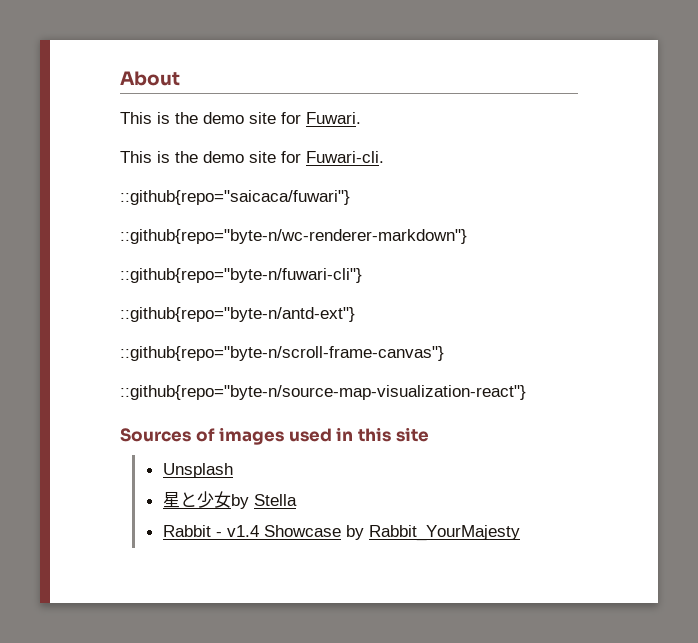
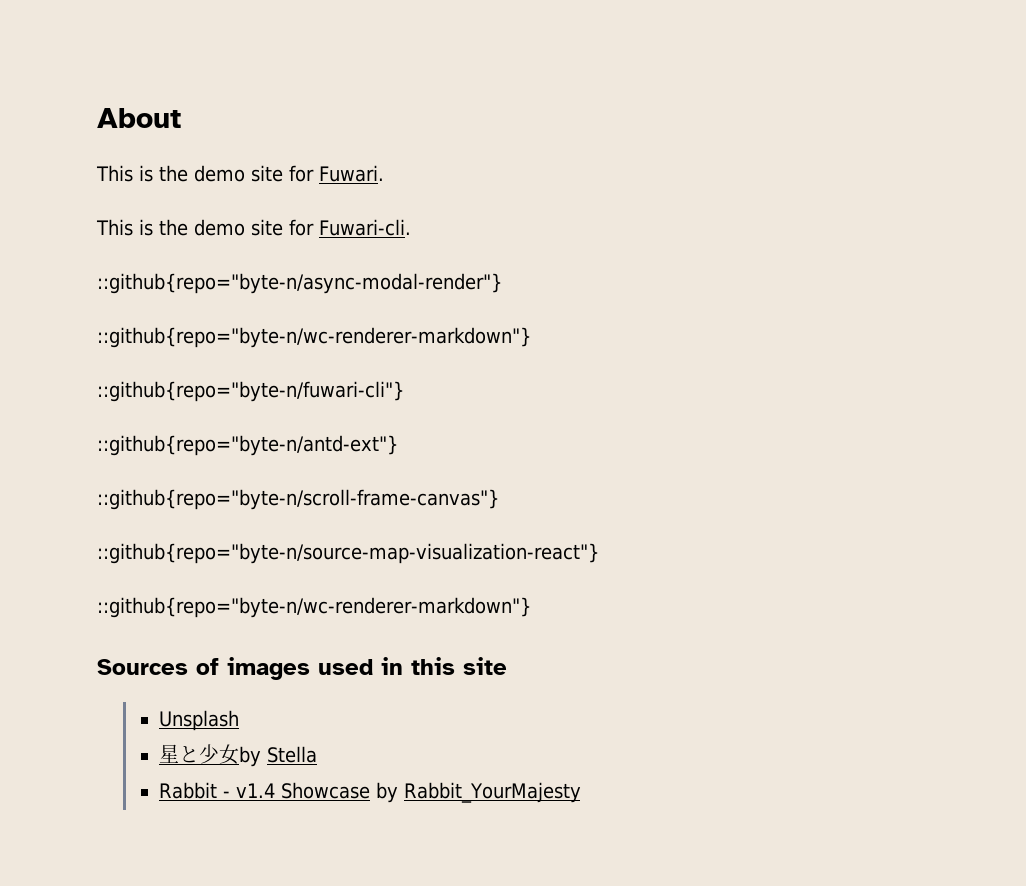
[120,190,350,205] ::github{repo="saicaca/fuwari"} -> [97,273,502,294] ::github{repo="byte-n/async-modal-render"}
(526, 392) none -> [97,597,531,618] // ::github{repo="byte-n/wc-renderer-markdown"}

